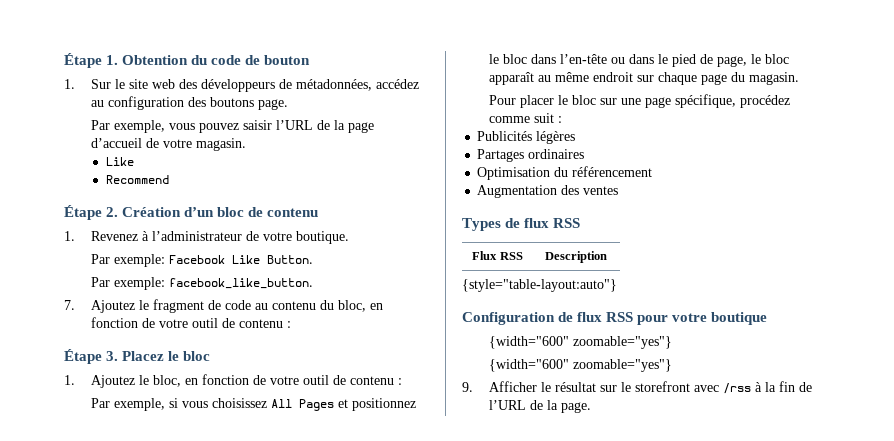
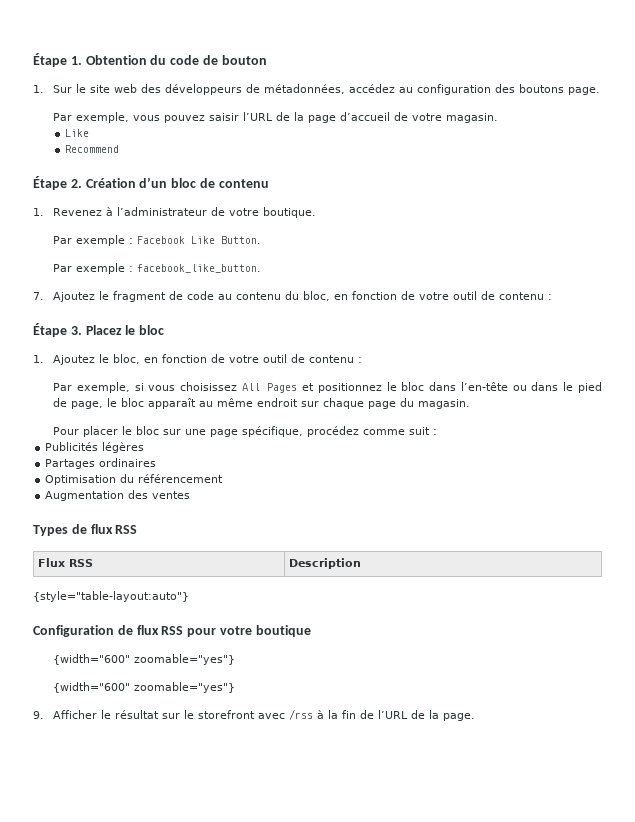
[113,254,165,267] exemple: -> [76,235,134,246] exemple :
[113,277,165,290] exemple: -> [76,263,134,274] exemple :

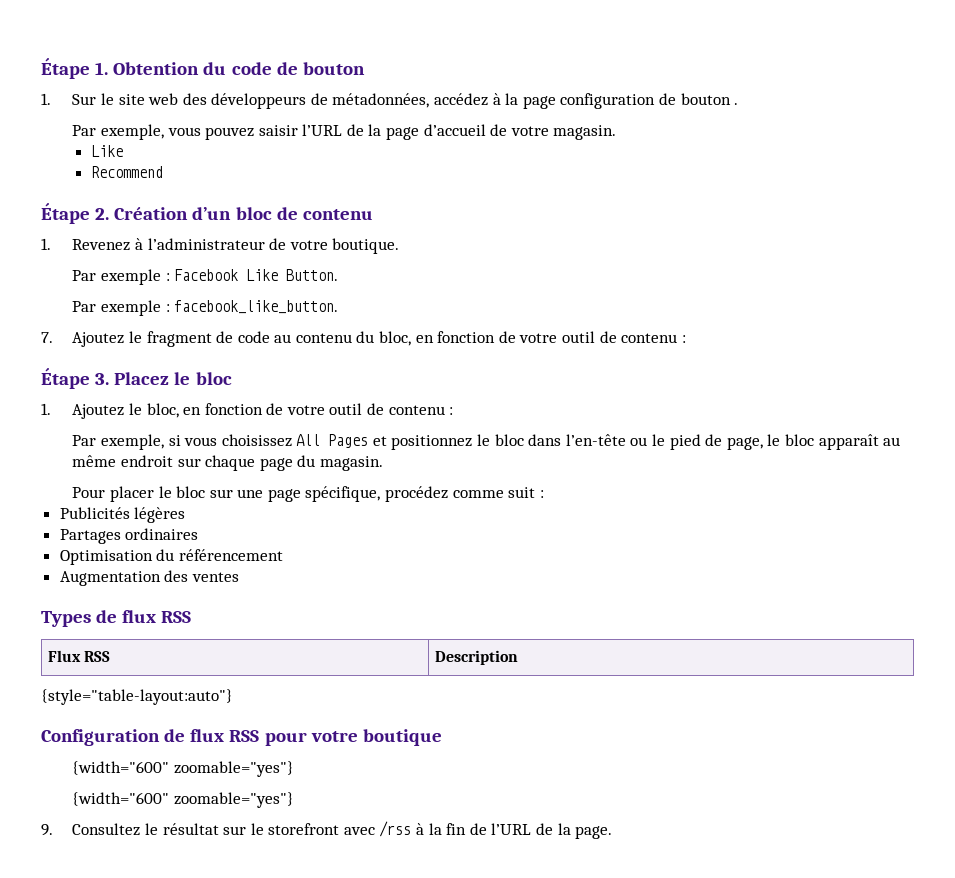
[399,84,601,95] au configuration des boutons page. -> [492,93,739,109] à la page configuration de bouton .
[531,382,559,391] dans -> (648, 441) none
[53,710,98,719] Afficher -> [72,823,141,836] Consultez

